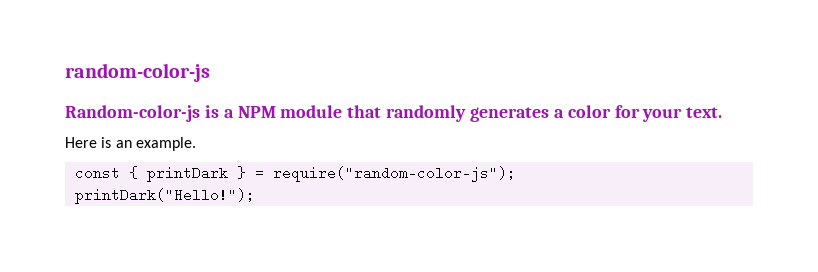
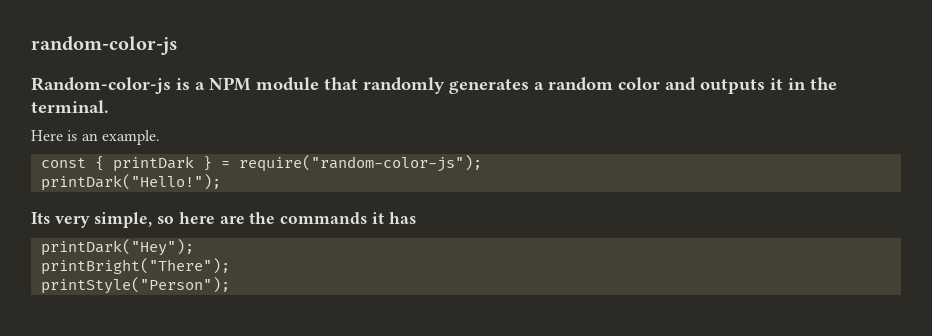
[567,105,723,122] color for your text. -> [548,77,837,94] [31,100,109,113] random color and outputs it in the terminal.
(255, 196) none -> [31,212,416,228] [40,239,194,256] [40,258,230,275] [40,277,230,294] // Its very simple, so here are the commands it has // printDark("Hey"); // printBright("There"); // printStyle("Person");

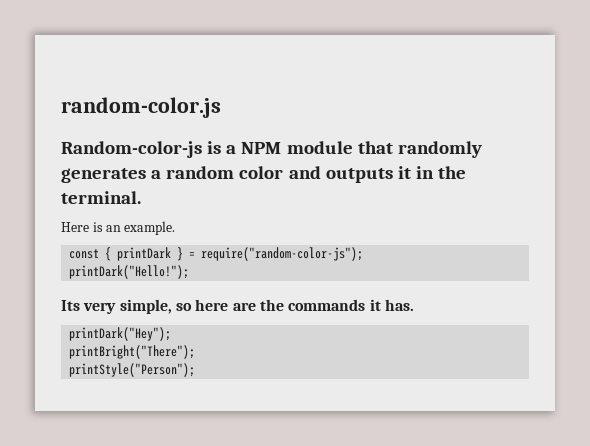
[31,36,178,55] random-color-js -> [61,97,221,118] random-color.js
[388,212,416,224] has -> [384,299,414,311] has.

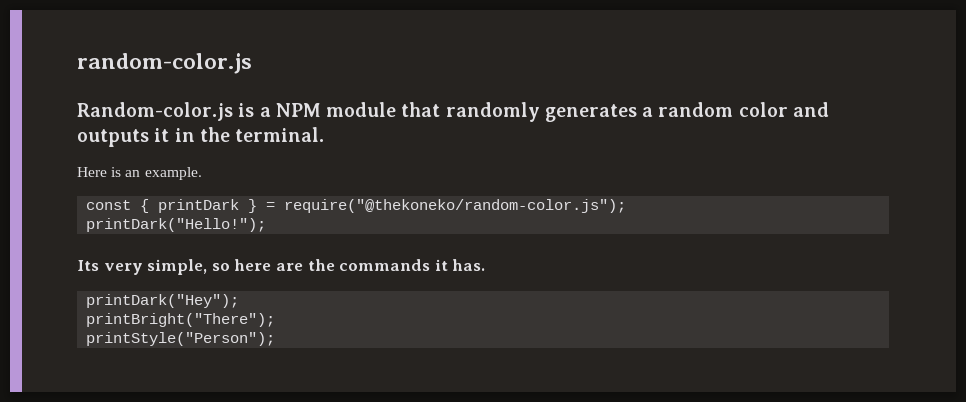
[61,141,202,158] Random-color-js -> [77,102,233,121] Random-color.js
[201,247,364,261] require("random-color-js"); -> [284,199,627,213] require("@thekoneko/random-color.js");

